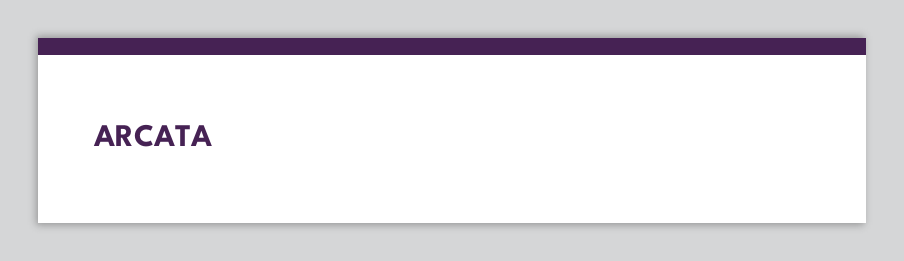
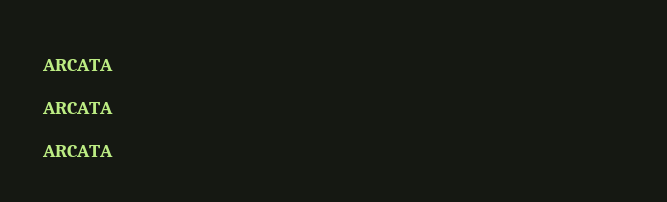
[93,124,212,147] ARCATA -> [42,59,113,71] [42,102,113,114] [42,145,113,157] ARCATA // ARCATA // ARCATA

